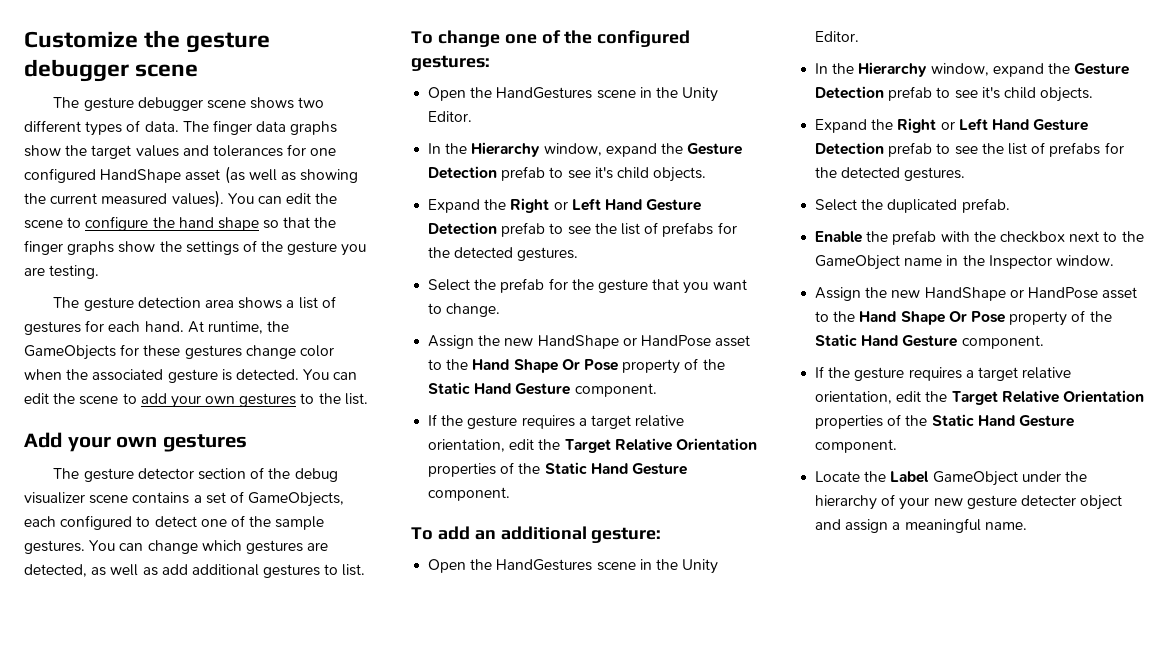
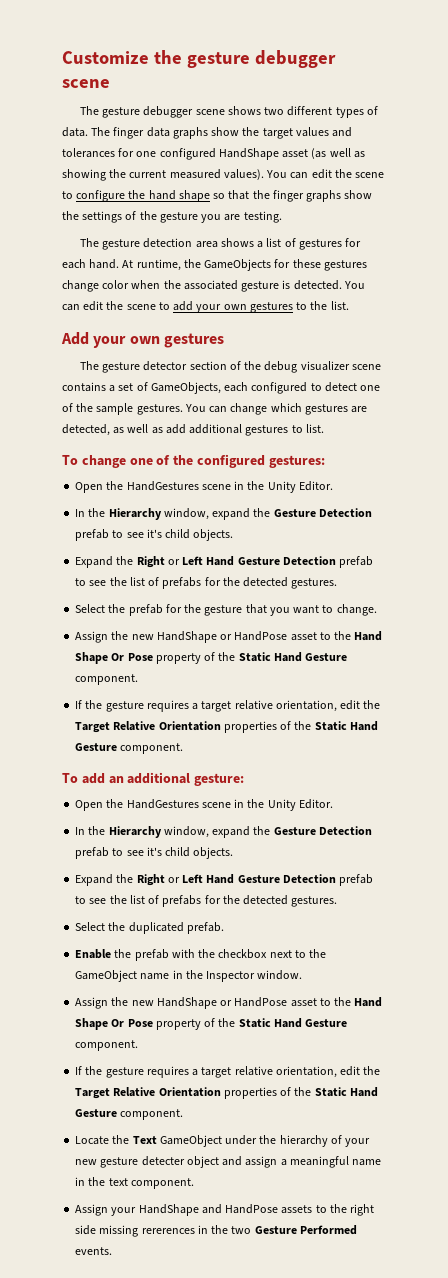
[890,471,930,483] Label -> [132,1136,157,1144] Text
[984,522,1027,530] name. -> [352,1159,382,1166] [75,1177,194,1189] [75,1204,375,1216] [75,1225,357,1237] [75,1247,113,1255] name in the text component. // Assign your HandShape and HandPose assets to the right side missing rererences in the two Gesture Performed events.

